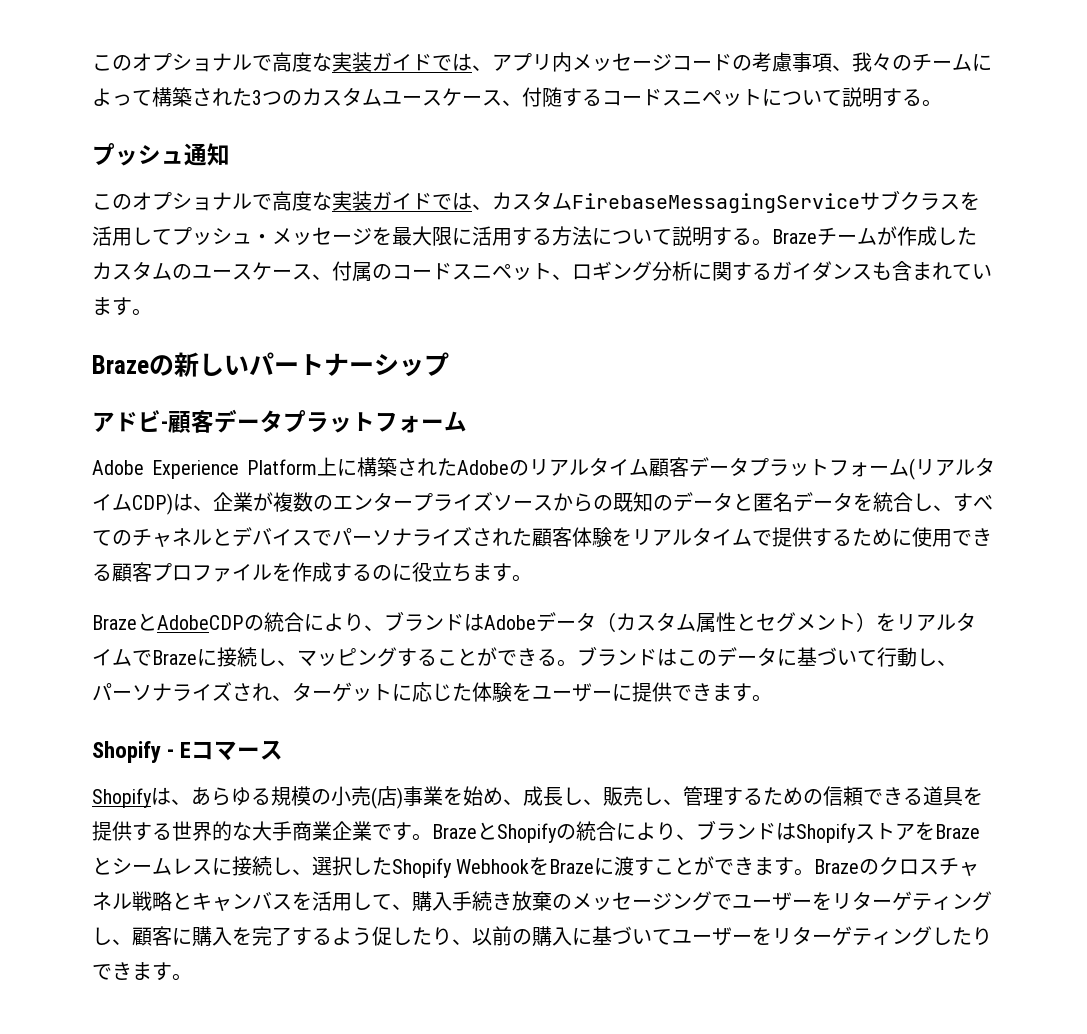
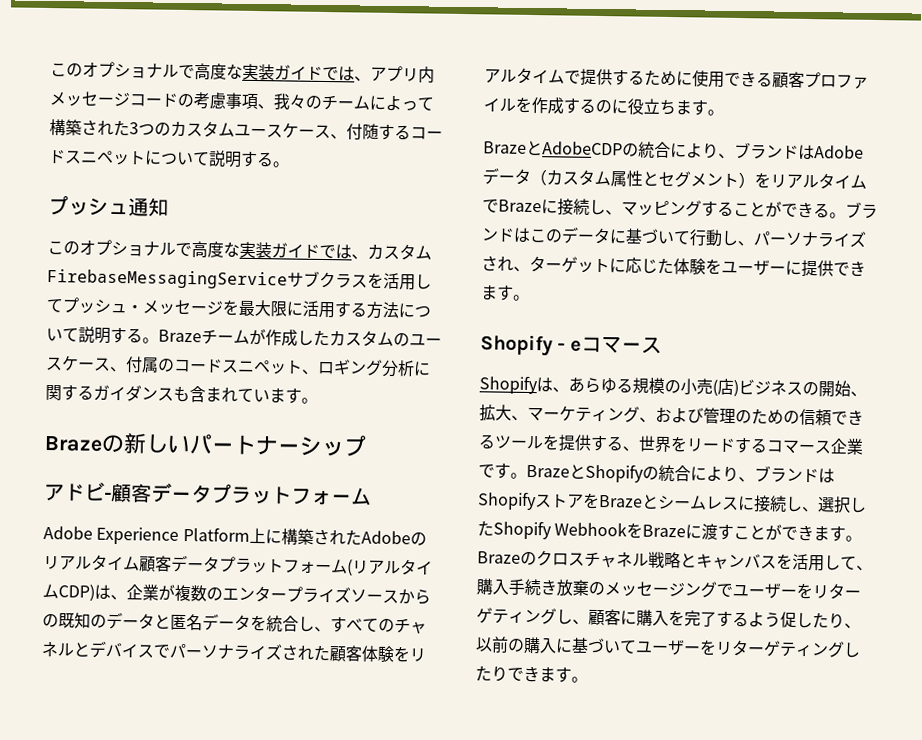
[180,742,192,758] E -> [569,340,582,352] e
[403,786,763,806] 事業を始め、成長し、販売し、管理する -> [738,379,867,398] [479,404,752,424] ビジネスの開始、拡大、マーケティング、および管理の
[923,786,963,806] 道具 -> [494,435,544,450] ツール
[172,821,332,841] 世界的な大手商業 -> [622,435,832,454] 、世界をリードするコマース

